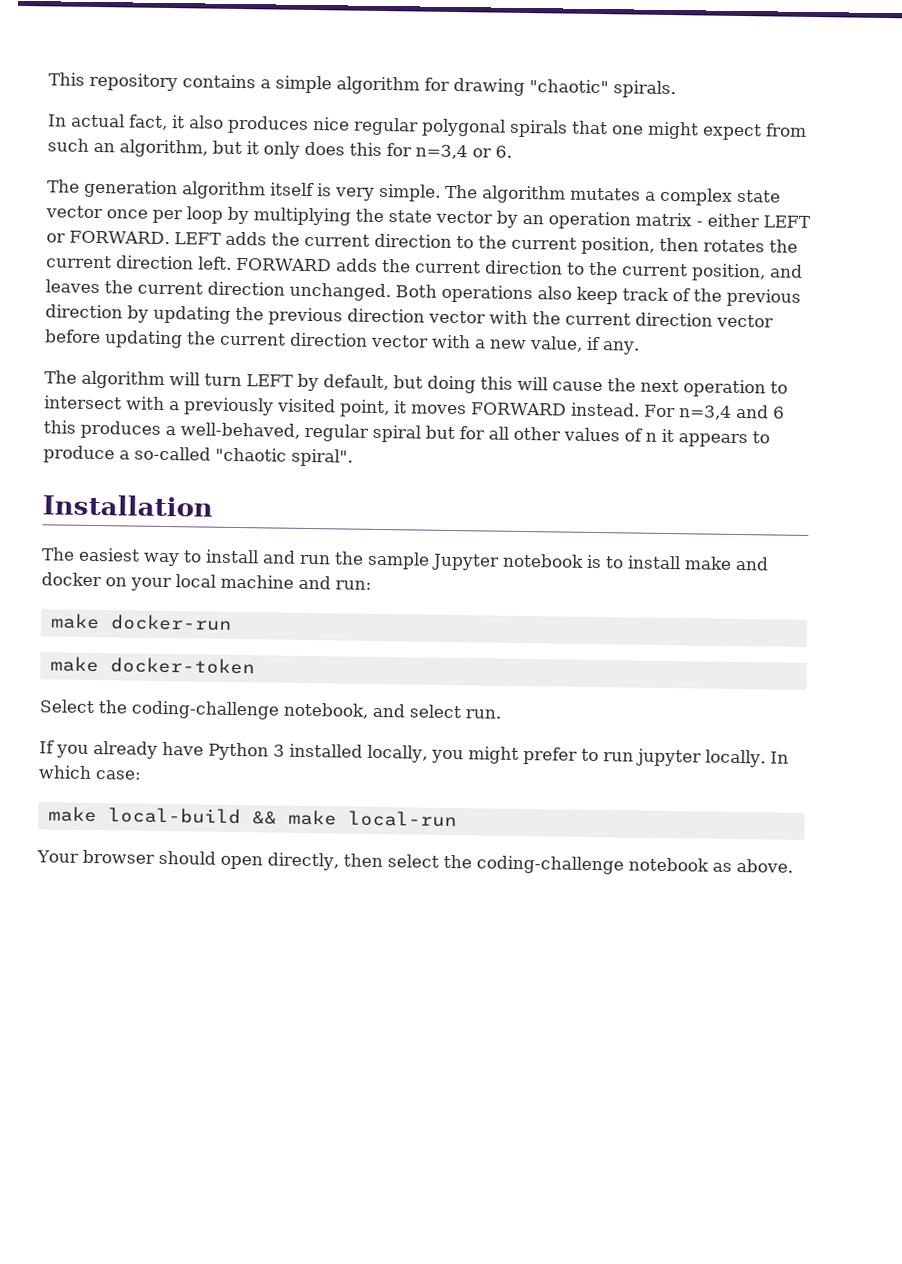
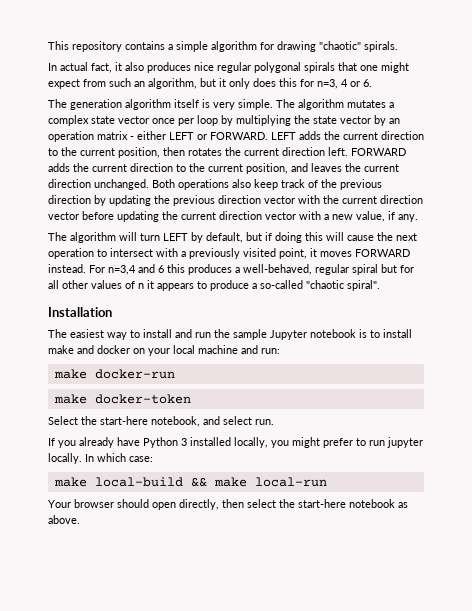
[415,144,468,160] n=3,4 -> [317,79,348,89] n=3, 4
(423, 382) none -> [265,232,272,241] if
[131,700,279,720] coding-challenge -> [100,416,148,425] start-here
[475,855,624,875] coding-challenge -> [298,499,346,508] start-here

